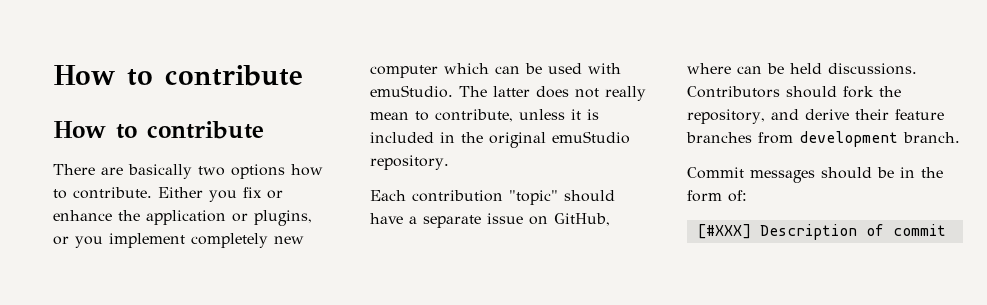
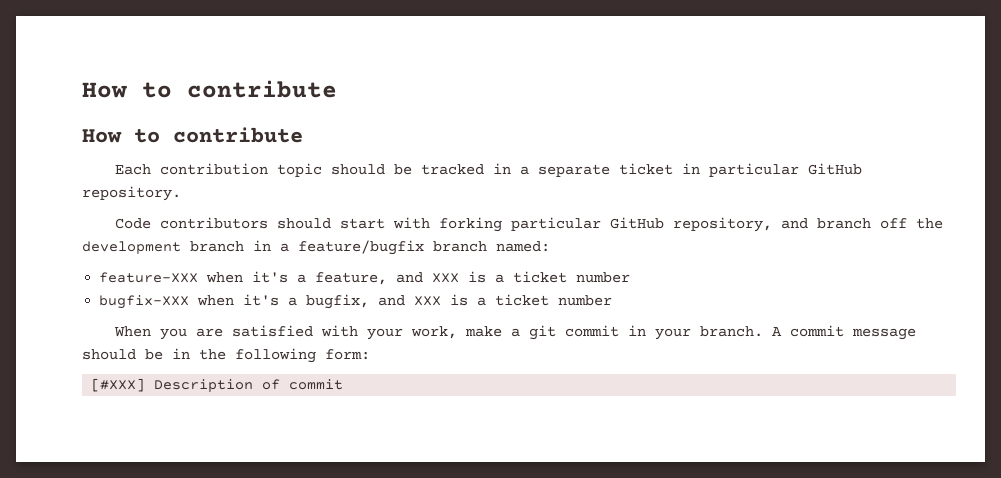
[53,164,323,179] [53,187,283,202] [53,210,312,226] [53,233,304,248] [370,63,621,78] [370,85,646,101] [370,109,599,122] [370,131,630,148] [370,155,449,170] [370,190,615,205] [370,213,610,228] [687,63,917,75] [687,86,901,98] [687,109,944,124] [686,131,960,147] [687,167,815,183] There are basically two options how to contribute. Either you fix or enhance the application or plugins, or you implement completely new computer which can be used with emuStudio. The latter does not really mean to contribute, unless it is included in the original emuStudio repository. // Each contribution "topic" should have a separate issue on GitHub, where can be held discussions. Contributors should fork the repository, and derive their feature branches from development branch. // Commit messages -> [115,163,863,177] [82,186,181,201] [115,217,944,232] [82,240,550,255] [99,271,631,285] [99,294,613,309] [114,325,917,340] Each contribution topic should be tracked in a separate ticket in particular GitHub repository. // Code contributors should start with forking particular GitHub repository, and branch off the development branch in a feature/bugfix branch named: // feature-XXX when it's a feature, and XXX is a ticket number // bugfix-XXX when it's a bugfix, and XXX is a ticket number // When you are satisfied with your work, make a git commit in your branch. A commit message
[687,190,747,202] form of: -> [235,348,370,363] following form:

